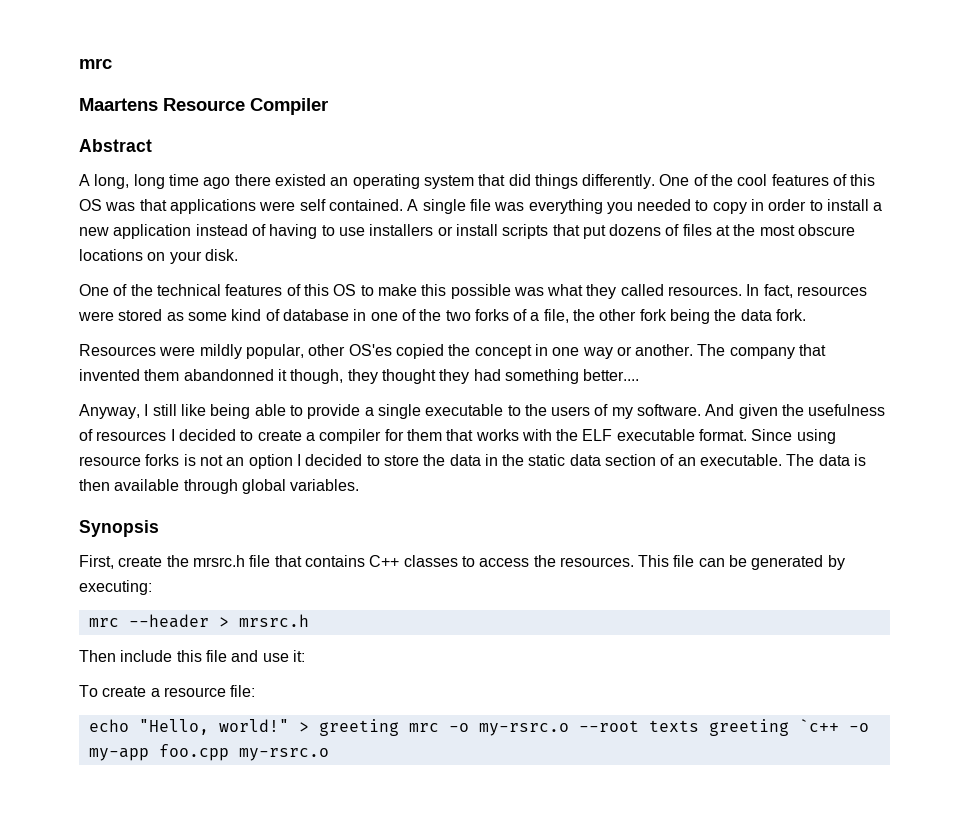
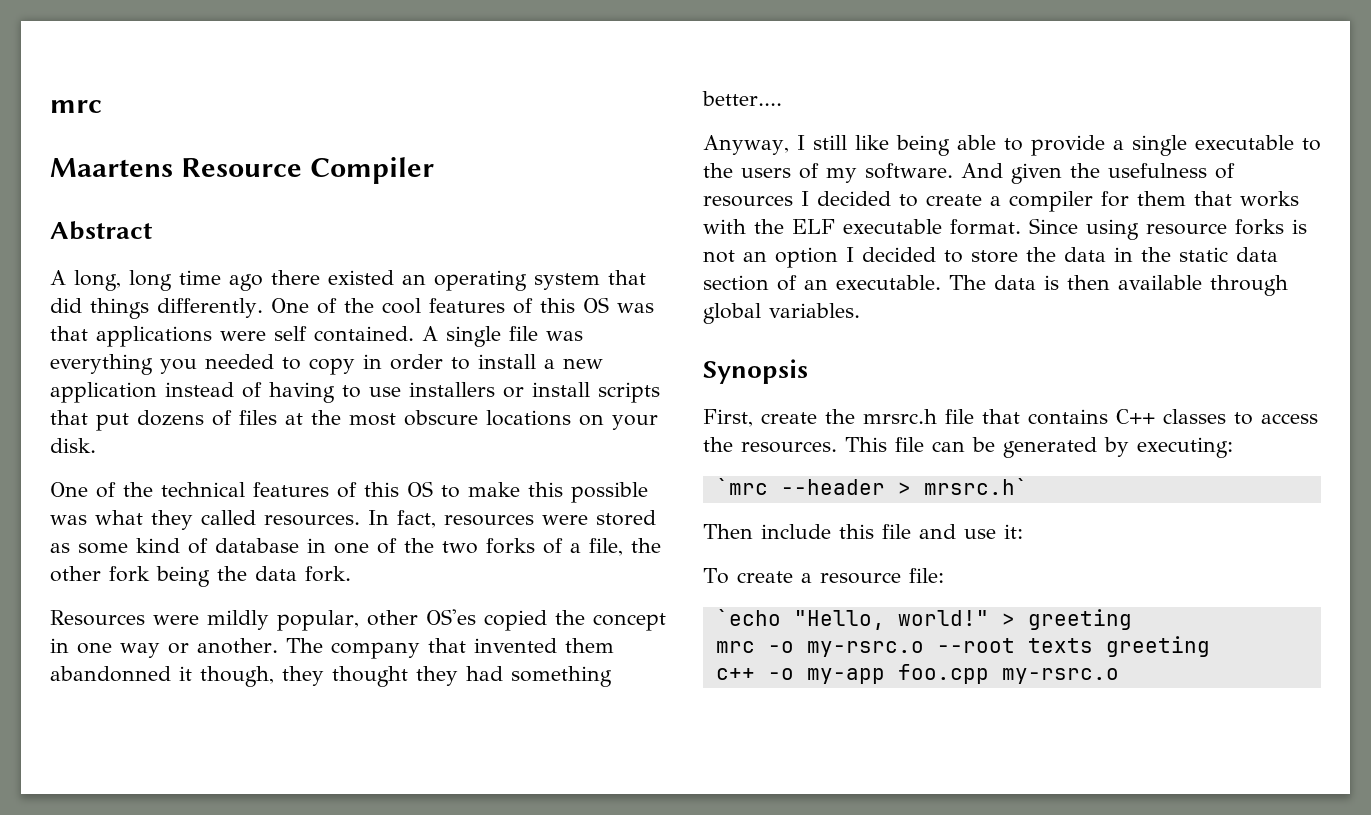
[88,618,119,627] mrc -> [715,478,768,495] `mrc
[238,614,309,627] mrsrc.h -> [923,478,1028,495] mrsrc.h`
[88,719,129,732] echo -> [715,609,781,626] `echo
(399, 727) none -> (1132, 619) //
[798,719,839,732] `c++ -> [715,668,755,680] // c++

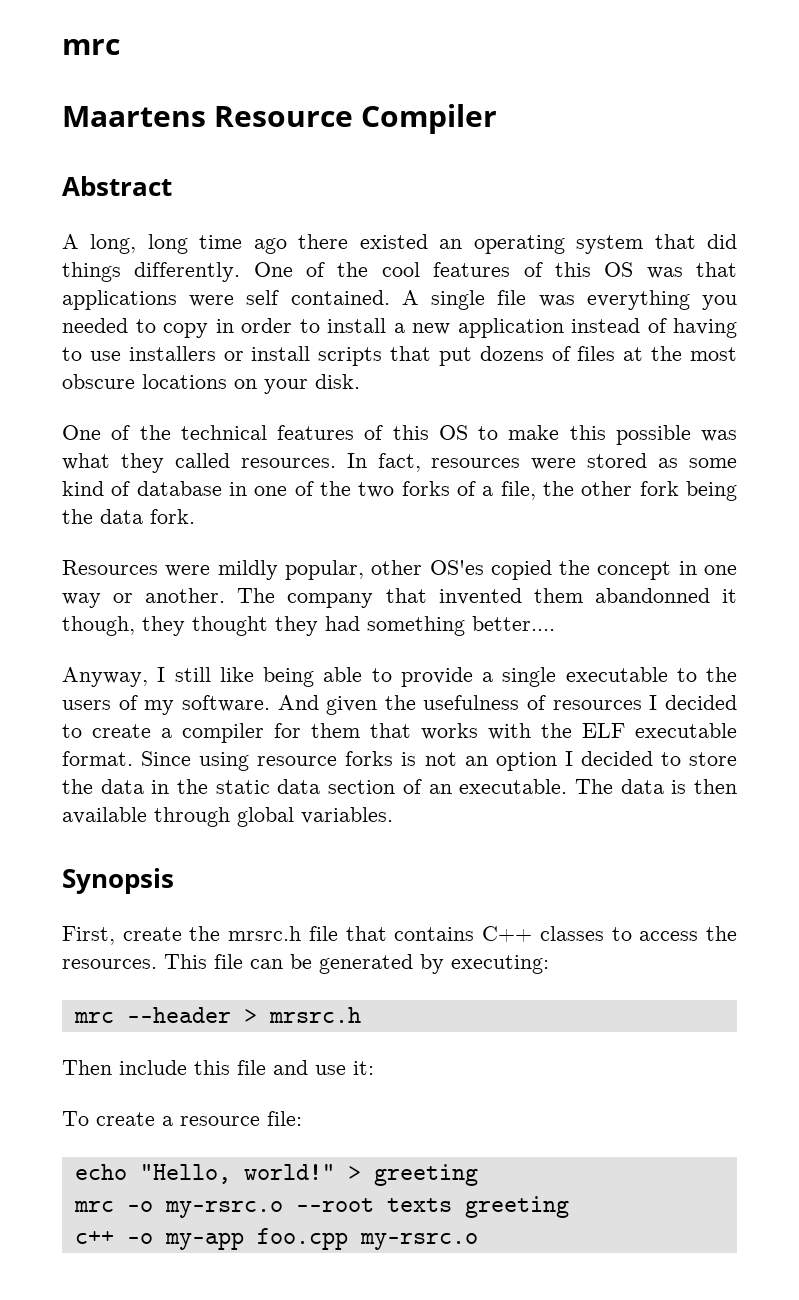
[715,478,768,495] `mrc -> [73,1012,114,1023] mrc
[923,478,1028,495] mrsrc.h` -> [268,1007,361,1023] mrsrc.h
[715,609,781,626] `echo -> [74,1164,127,1180] echo

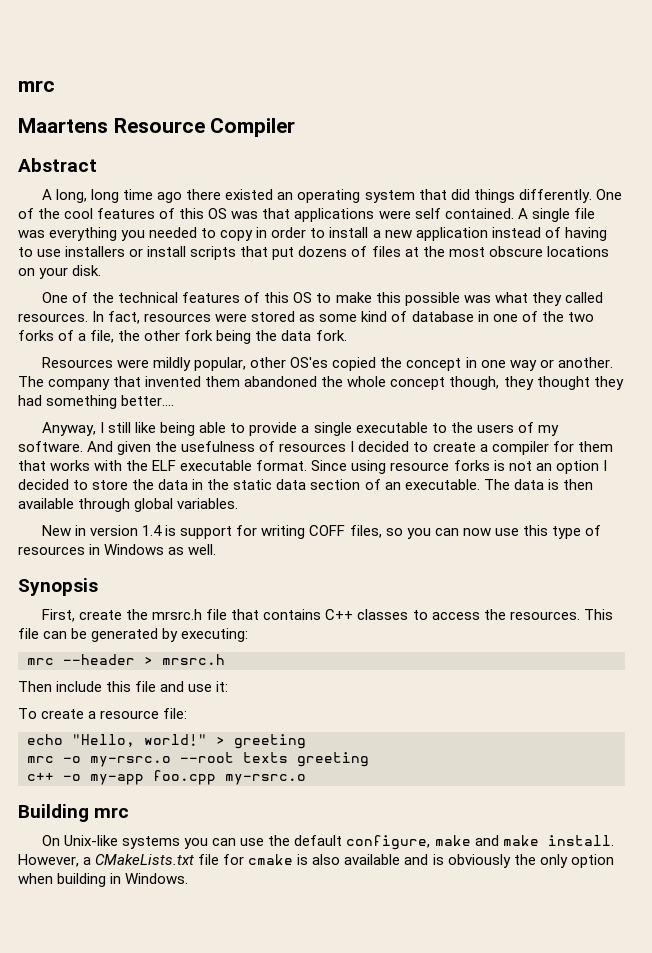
[594,588,737,603] abandonned it -> [244,376,446,390] abandoned the whole concept
(393, 815) none -> [42,525,601,539] [18,544,217,555] // New in version 1.4 is support for writing COFF files, so you can now use this type of resources in Windows as well.
(478, 1241) none -> [18,804,130,822] [42,835,614,850] [18,854,614,868] [18,873,189,887] // Building mrc // On Unix-like systems you can use the default configure, make and make install. However, a CMakeLists.txt file for cmake is also available and is obviously the only option when building in Windows.

